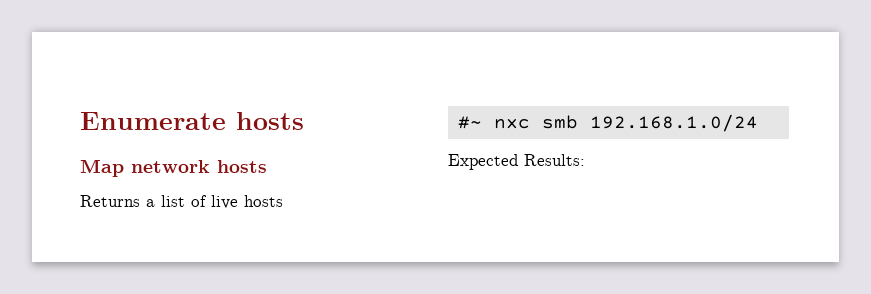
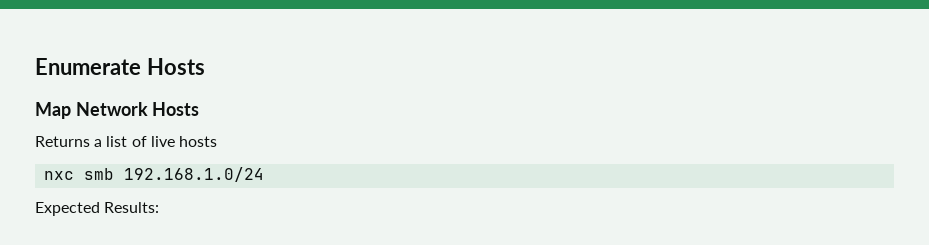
[236,112,304,130] hosts -> [146,58,205,75] Hosts
[131,160,267,173] network hosts -> [75,102,200,116] Network Hosts
[457,116,482,129] #~ -> (217, 141) none

